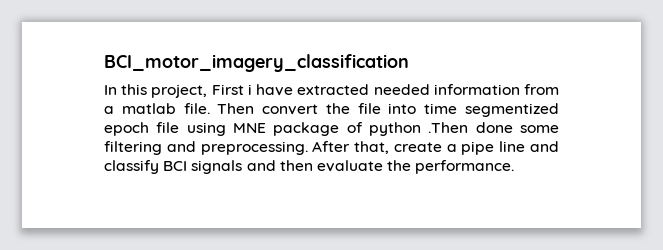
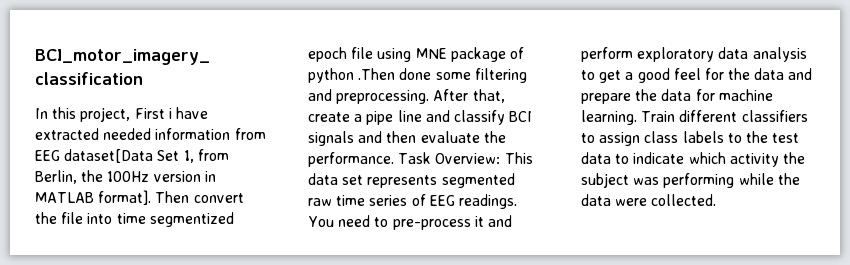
[104,103,210,114] a matlab file. -> [35,149,229,163] [35,170,216,184] [35,190,152,205] EEG dataset[Data Set 1, from Berlin, the 100Hz version in MATLAB format].
(515, 167) none -> [398,152,533,164] [308,173,515,188] [308,194,517,209] [308,215,512,230] [581,47,807,62] [581,68,813,83] [581,89,773,104] [581,110,808,125] [581,131,800,146] [581,152,805,167] [581,173,800,188] [581,194,717,206] Task Overview: This data set represents segmented raw time series of EEG readings. You need to pre-process it and perform exploratory data analysis to get a good feel for the data and prepare the data for machine learning. Train different classifiers to assign class labels to the test data to indicate which activity the subject was performing while the data were collected.

